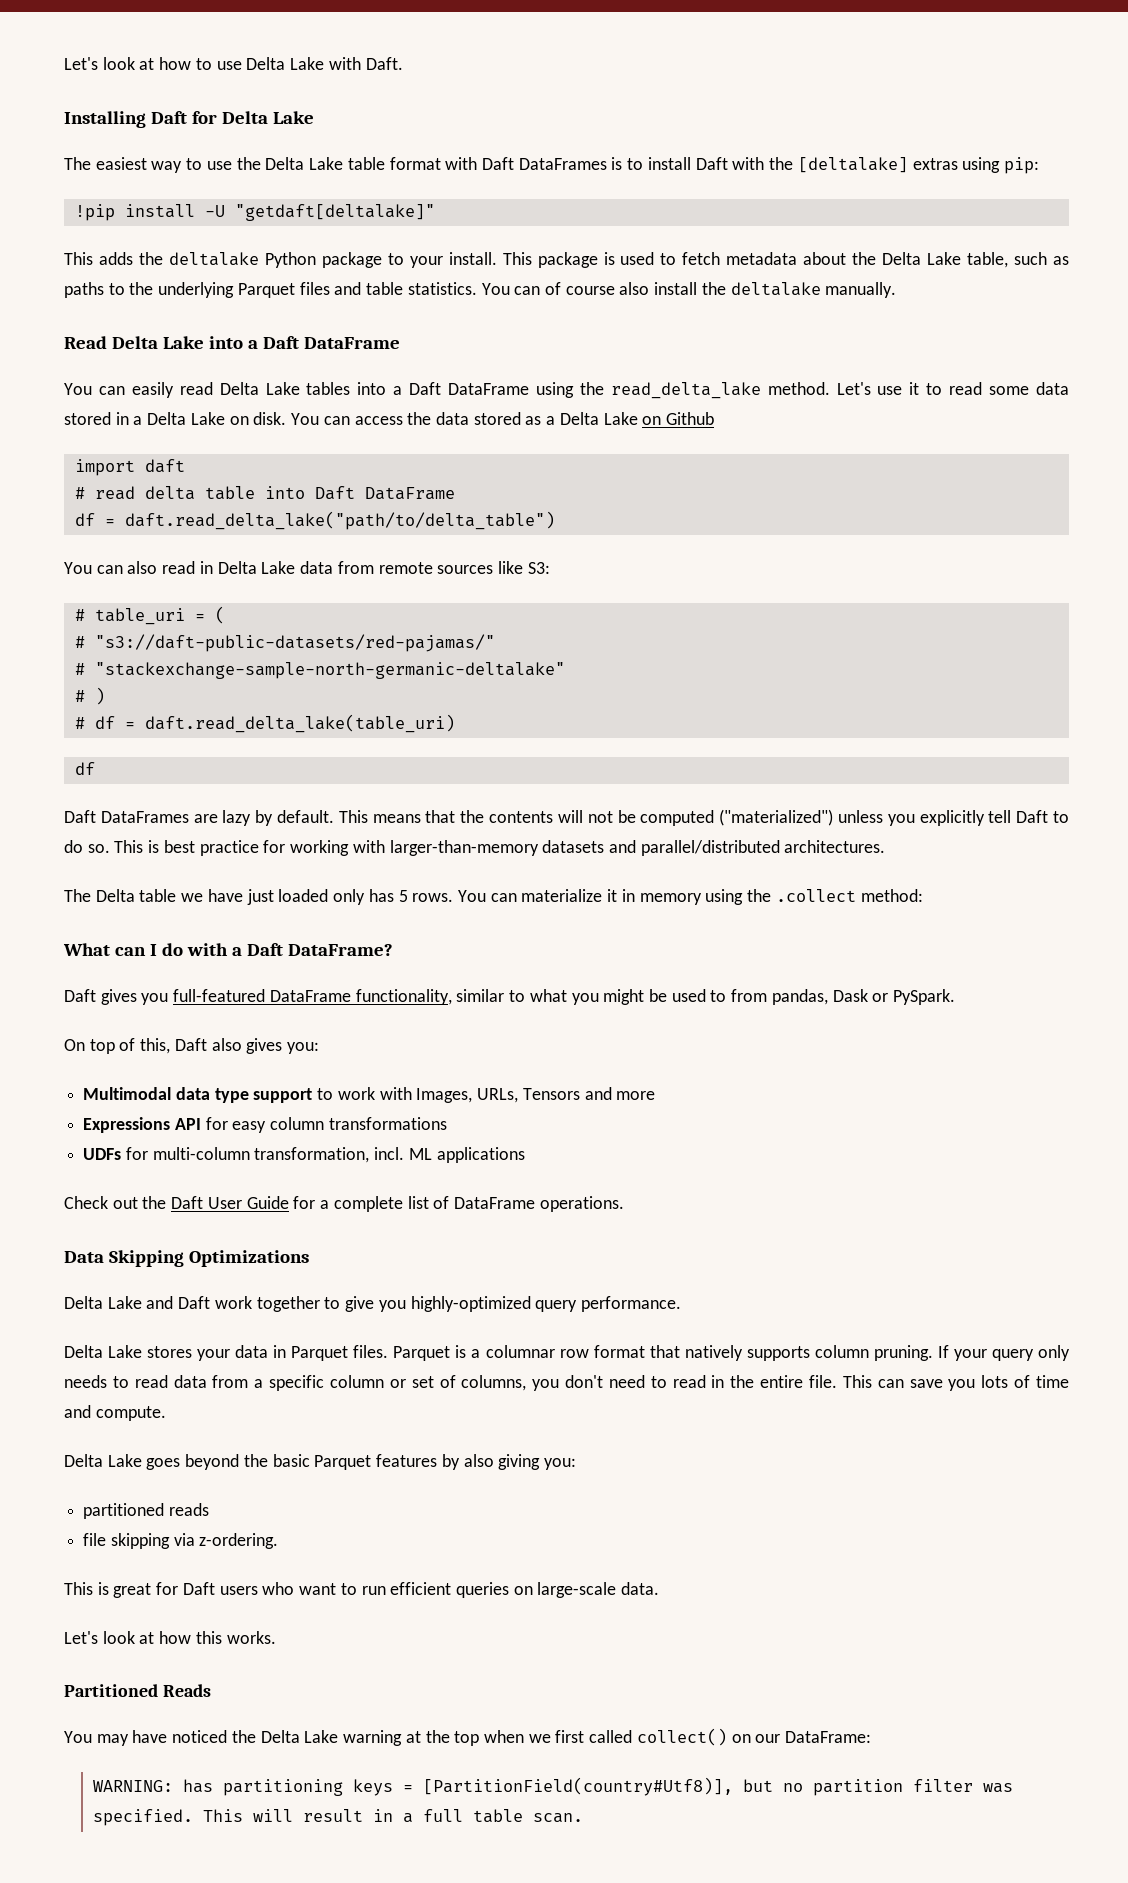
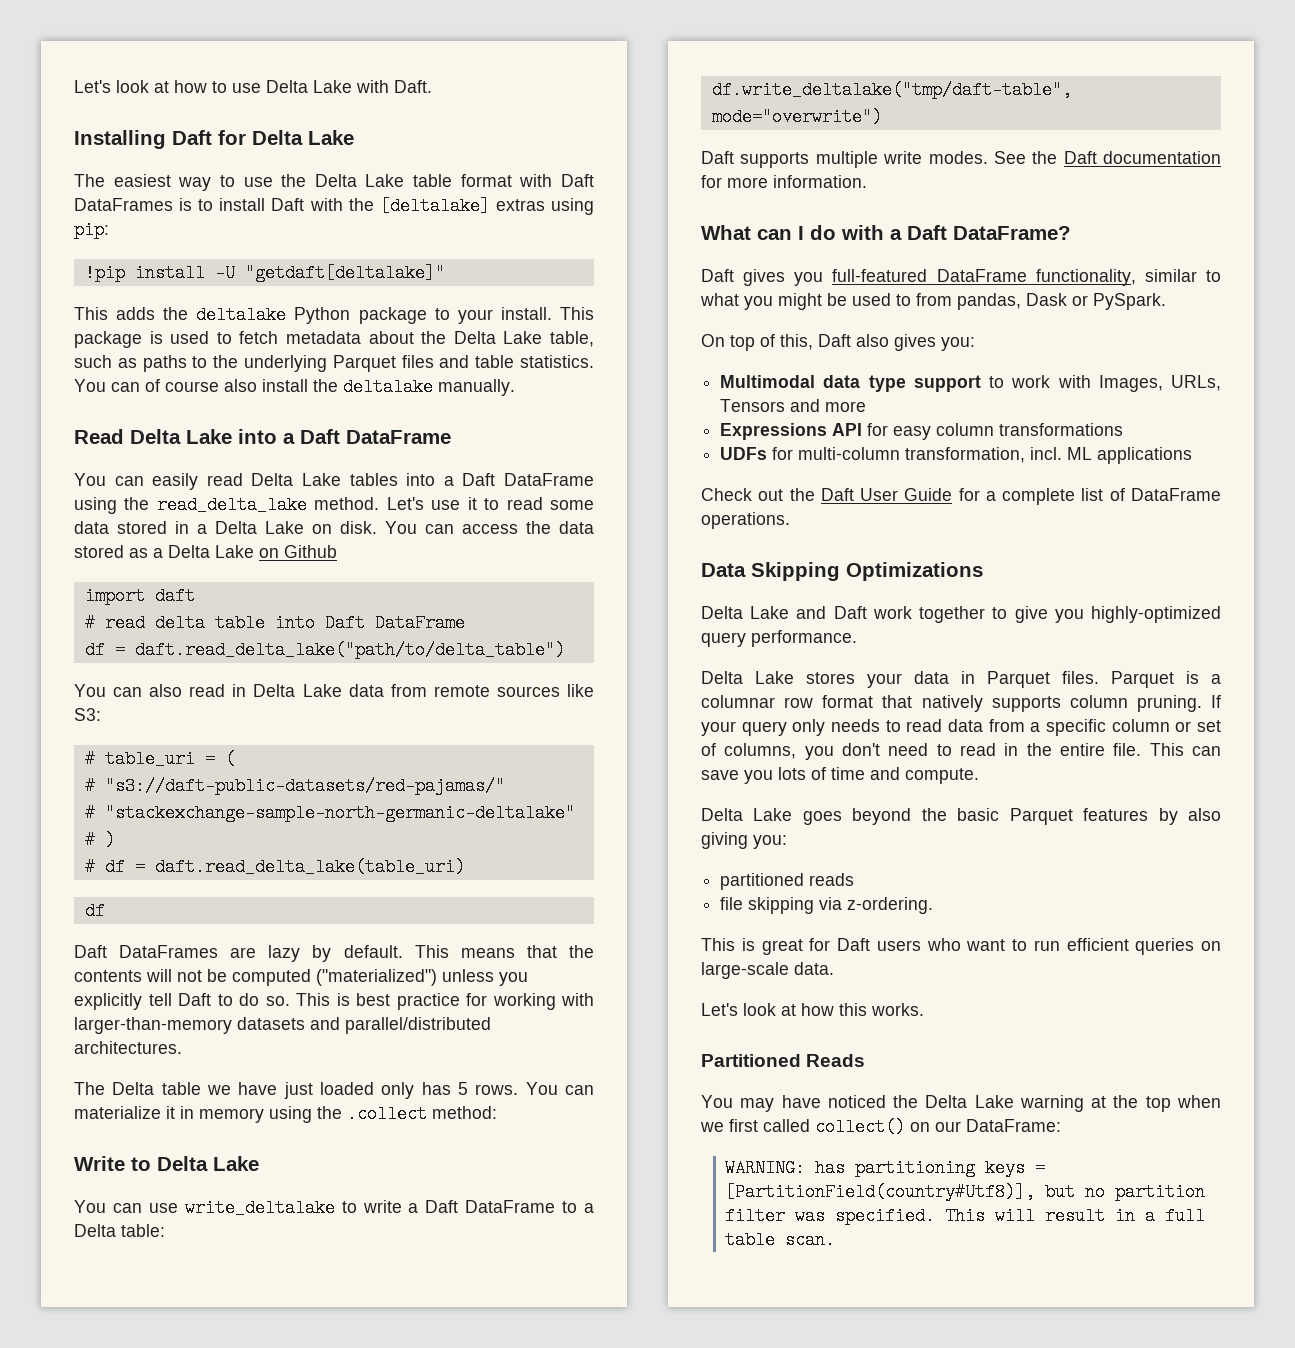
(923, 895) none -> [74,1156,259,1171] [74,1199,594,1217] [74,1224,165,1237] [711,81,1072,99] [711,108,882,126] [701,151,1221,168] [701,175,867,188] // Write to Delta Lake // You can use write_deltalake to write a Daft DataFrame to a Delta table: // df.write_deltalake("tmp/daft-table", mode="overwrite") // Daft supports multiple write modes. See the Daft documentation for more information.

